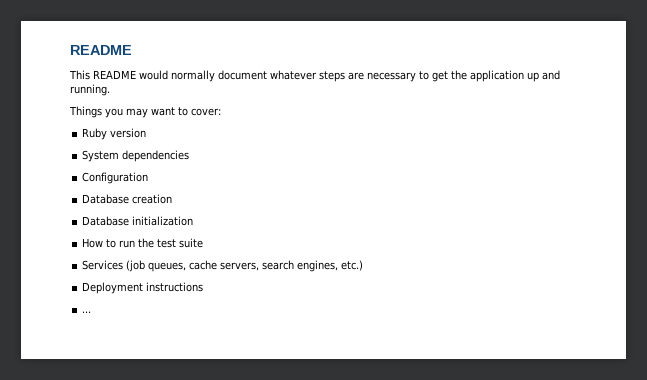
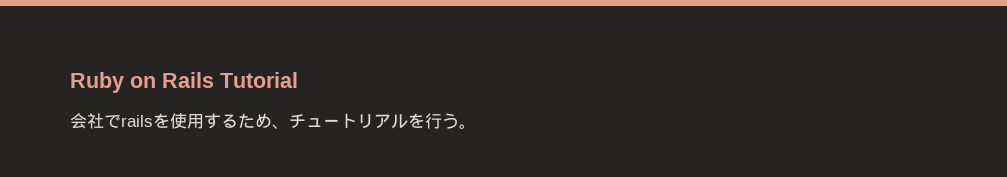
[70,45,132,55] [69,70,560,82] [70,84,110,96] [69,106,221,118] [82,128,147,140] [82,150,190,162] [82,172,149,184] [82,194,173,204] [82,216,194,226] [82,238,204,248] [82,260,364,272] [82,282,204,294] [82,311,92,313] README // This README would normally document whatever steps are necessary to get the application up and running. // Things you may want to cover: // Ruby version // System dependencies // Configuration // Database creation // Database initialization // How to run the test suite // Services (job queues, cache servers, search engines, etc.) // Deployment instructions // ... -> [70,72,298,93] [70,113,476,129] Ruby on Rails Tutorial // 会社でrailsを使用するため、チュートリアルを行う。

